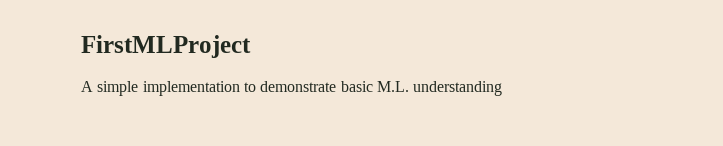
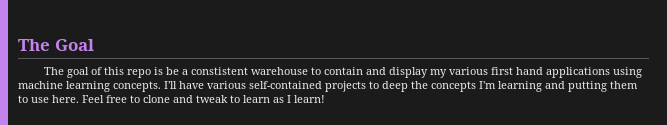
[81,35,251,58] [81,81,503,96] FirstMLProject // A simple implementation to demonstrate basic M.L. understanding -> [18,39,94,51] [44,67,643,78] [18,81,638,92] [18,95,325,103] The Goal // The goal of this repo is be a constistent warehouse to contain and display my various first hand applications using machine learning concepts. I'll have various self-contained projects to deep the concepts I'm learning and putting them to use here. Feel free to clone and tweak to learn as I learn!

